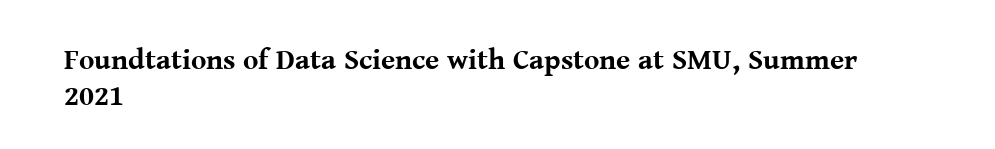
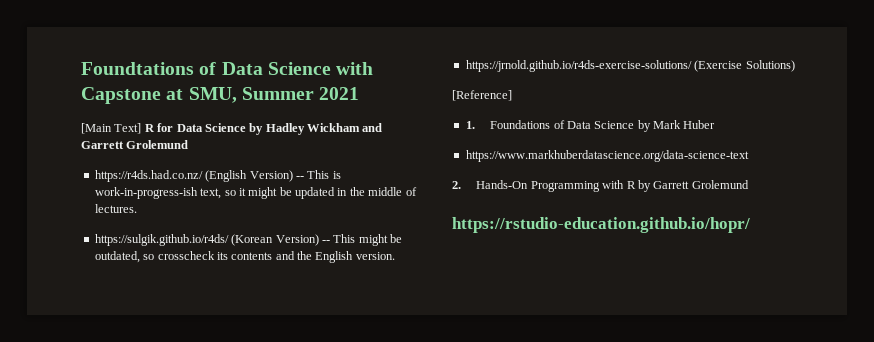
(124, 96) none -> [81,123,383,135] [81,140,189,149] [94,170,341,182] [94,187,417,199] [94,204,137,213] [94,234,402,246] [94,251,395,263] [465,60,795,72] [452,90,512,101] [465,120,716,132] [465,150,749,162] [452,180,749,192] [452,217,750,233] // [Main Text] R for Data Science by Hadley Wickham and Garrett Grolemund // https://r4ds.had.co.nz/ (English Version) -- This is work-in-progress-ish text, so it might be updated in the middle of lectures. // https://sulgik.github.io/r4ds/ (Korean Version) -- This might be outdated, so crosscheck its contents and the English version. // https://jrnold.github.io/r4ds-exercise-solutions/ (Exercise Solutions) // [Reference] // 1. Foundations of Data Science by Mark Huber // https://www.markhuberdatascience.org/data-science-text // 2. Hands-On Programming with R by Garrett Grolemund // https://rstudio-education.github.io/hopr/

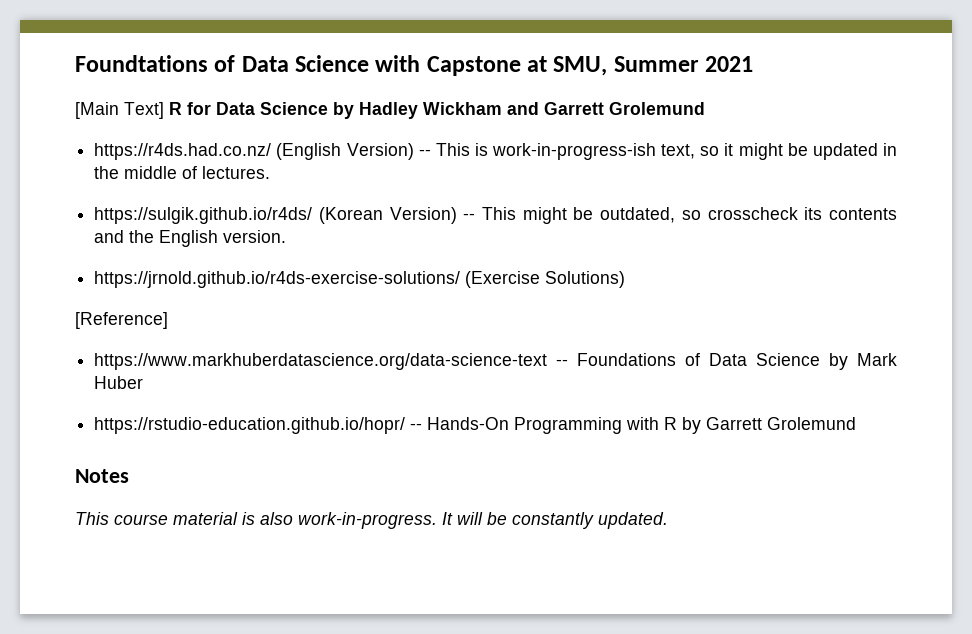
[465,121,475,129] 1. -> [94,353,569,370] https://www.markhuberdatascience.org/data-science-text --
[465,150,749,162] [452,181,461,189] https://www.markhuberdatascience.org/data-science-text // 2. -> [94,417,423,434] https://rstudio-education.github.io/hopr/ --
[452,217,750,233] https://rstudio-education.github.io/hopr/ -> [75,469,129,483] [75,512,668,529] Notes // This course material is also work-in-progress. It will be constantly updated.

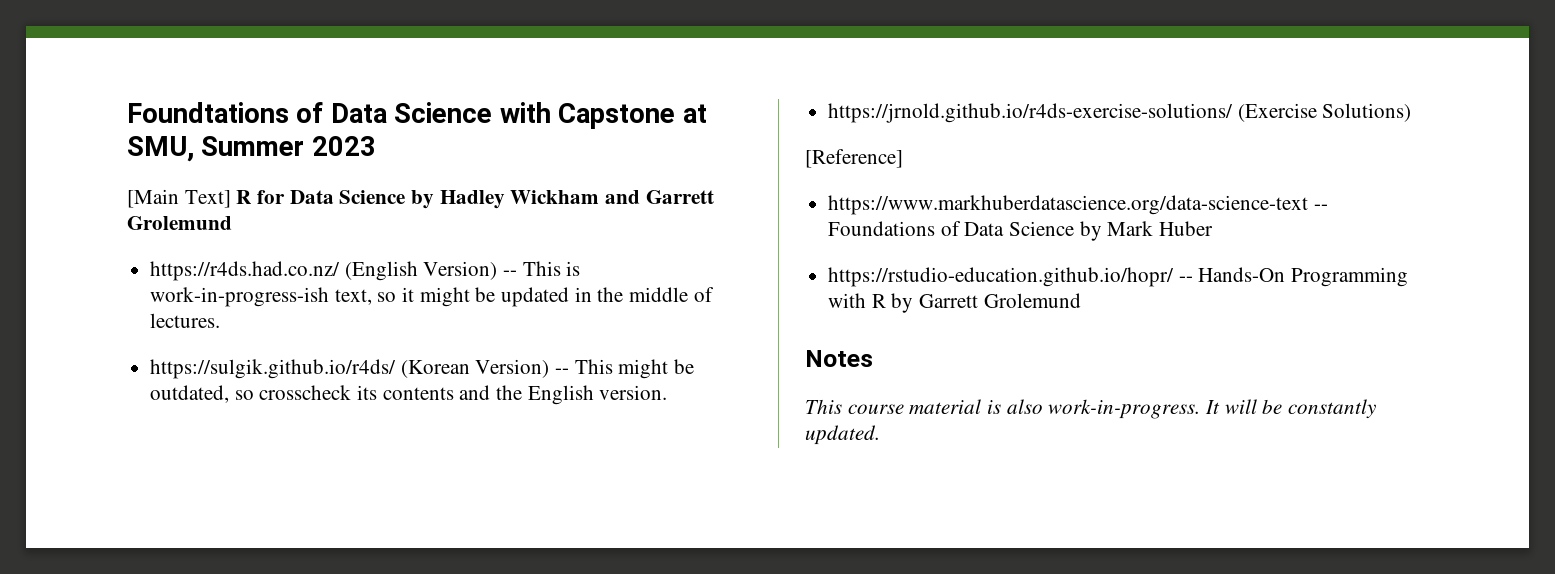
[705,56,754,72] 2021 -> [311,136,376,156] 2023

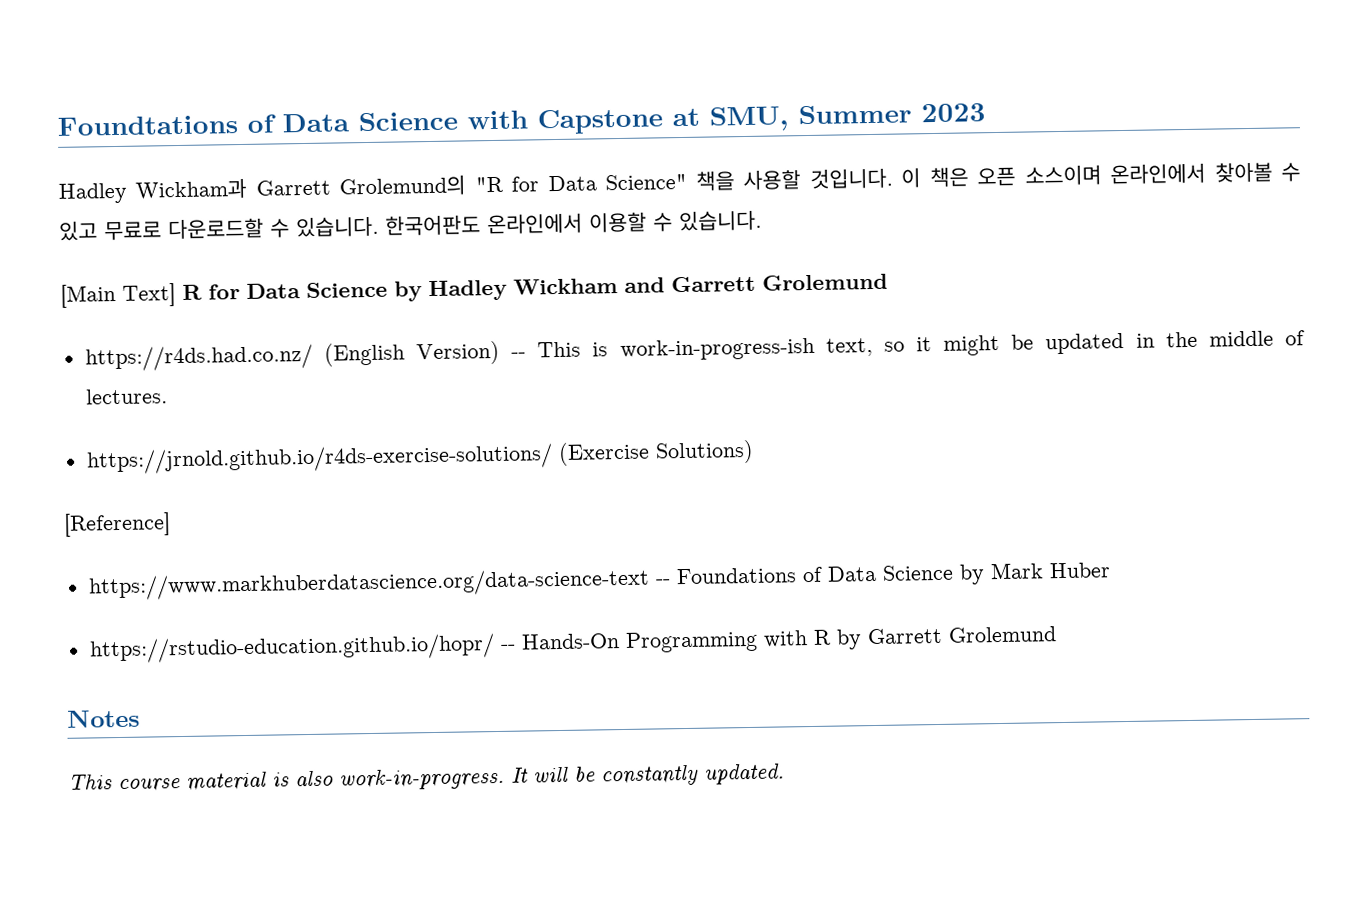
(376, 146) none -> [58,161,1302,204] [59,210,762,241] // Hadley Wickham과 Garrett Grolemund의 "R for Data Science" 책을 사용할 것입니다. 이 책은 오픈 소스이며 온라인에서 찾아볼 수 있고 무료로 다운로드할 수 있습니다. 한국어판도 온라인에서 이용할 수 있습니다.
[150,359,695,379] [150,385,668,405] // https://sulgik.github.io/r4ds/ (Korean Version) -- This might be outdated, so crosscheck its contents and the English version. -> (168, 396) none

